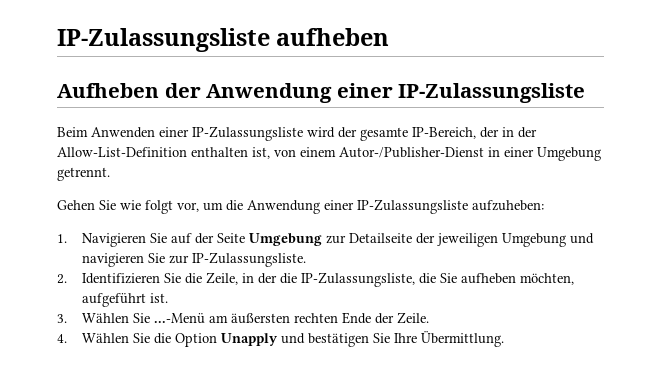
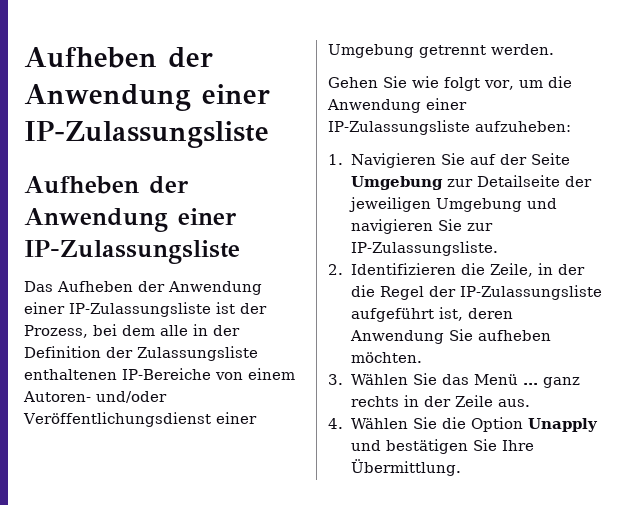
[57,28,390,52] [57,83,586,103] [57,126,537,141] [57,147,601,161] [57,167,110,181] IP-Zulassungsliste aufheben // Aufheben der Anwendung einer IP-Zulassungsliste // Beim Anwenden einer IP-Zulassungsliste wird der gesamte IP-Bereich, der in der Allow-List-Definition enthalten ist, von einem Autor-/Publisher-Dienst in einer Umgebung getrennt. -> [24,47,213,68] [24,84,270,111] [24,121,269,148] [24,176,189,194] [24,208,237,232] [24,240,240,264] [24,281,262,295] [24,302,267,317] [24,324,240,338] [24,346,258,361] [24,368,295,380] [23,391,167,403] [23,412,257,427] [328,44,554,58] Aufheben der Anwendung einer IP-Zulassungsliste // Aufheben der Anwendung einer IP-Zulassungsliste // Das Aufheben der Anwendung einer IP-Zulassungsliste ist der Prozess, bei dem alle in der Definition der Zulassungsliste enthaltenen IP-Bereiche von einem Autoren- und/oder Veröffentlichungsdienst einer Umgebung getrennt werden.
[163,273,181,283] Sie -> (456, 269) none
[300,272,574,287] [81,293,168,307] [57,312,429,324] IP-Zulassungsliste, die Sie aufheben möchten, aufgeführt ist. // 3. Wählen Sie ...-Menü am äußersten rechten Ende der Zeile. -> [379,285,602,300] [350,307,513,322] [349,329,551,344] [350,352,422,363] [328,373,581,388] [350,395,530,407] Regel der IP-Zulassungsliste aufgeführt ist, deren Anwendung Sie aufheben möchten. // 3. Wählen Sie das Menü ... ganz rechts in der Zeile aus.

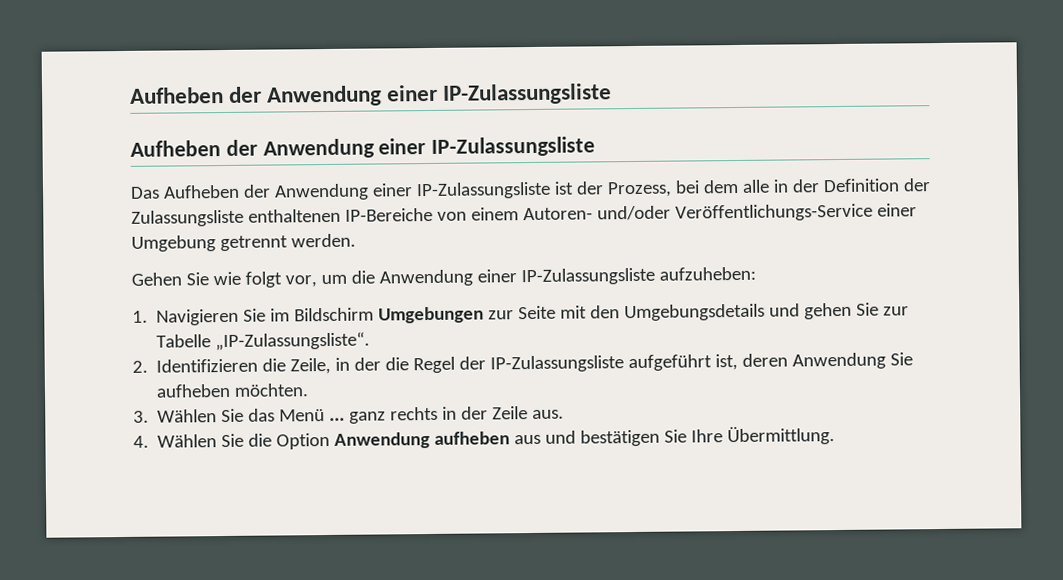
[23,412,211,427] Veröffentlichungsdienst -> [674,203,873,222] Veröffentlichungs-Service
[469,153,570,165] [350,175,592,190] [348,197,557,212] [350,219,493,234] [350,241,498,256] auf der Seite Umgebung zur Detailseite der jeweiligen Umgebung und navigieren Sie zur IP-Zulassungsliste. -> [270,302,910,324] [156,331,371,351] im Bildschirm Umgebungen zur Seite mit den Umgebungsdetails und gehen Sie zur Tabelle „IP-Zulassungsliste“.
[528,418,599,432] Unapply -> [334,431,542,449] Anwendung aufheben aus

